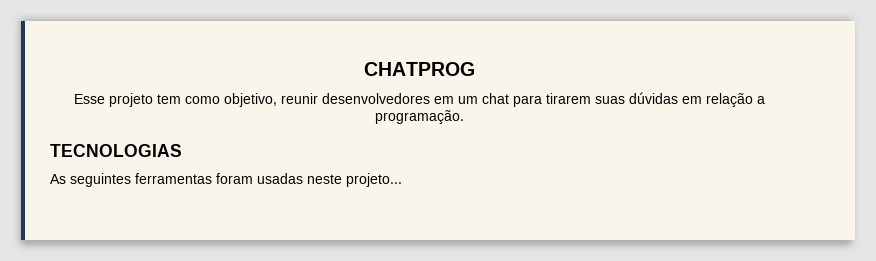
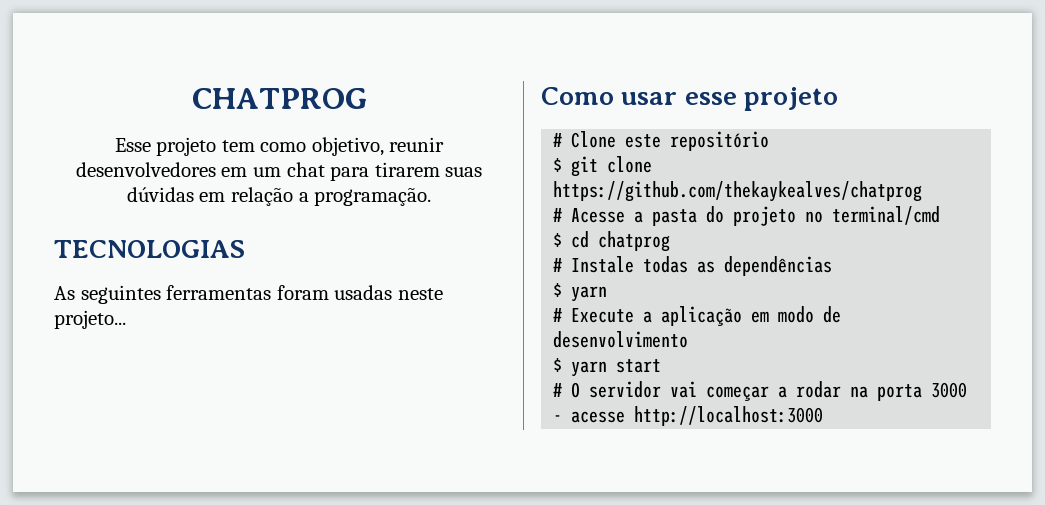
(402, 180) none -> [541,87,838,111] [553,131,770,151] [553,156,653,177] [553,181,923,202] [553,206,941,226] [553,231,671,252] [553,256,833,276] [553,283,608,302] [553,306,842,326] [553,331,689,348] [553,358,662,377] [553,381,968,401] [553,406,824,426] // Como usar esse projeto // # Clone este repositório // $ git clone https://github.com/thekaykealves/chatprog // # Acesse a pasta do projeto no terminal/cmd // $ cd chatprog // # Instale todas as dependências // $ yarn // # Execute a aplicação em modo de desenvolvimento // $ yarn start // # O servidor vai começar a rodar na porta 3000 - acesse http://localhost:3000

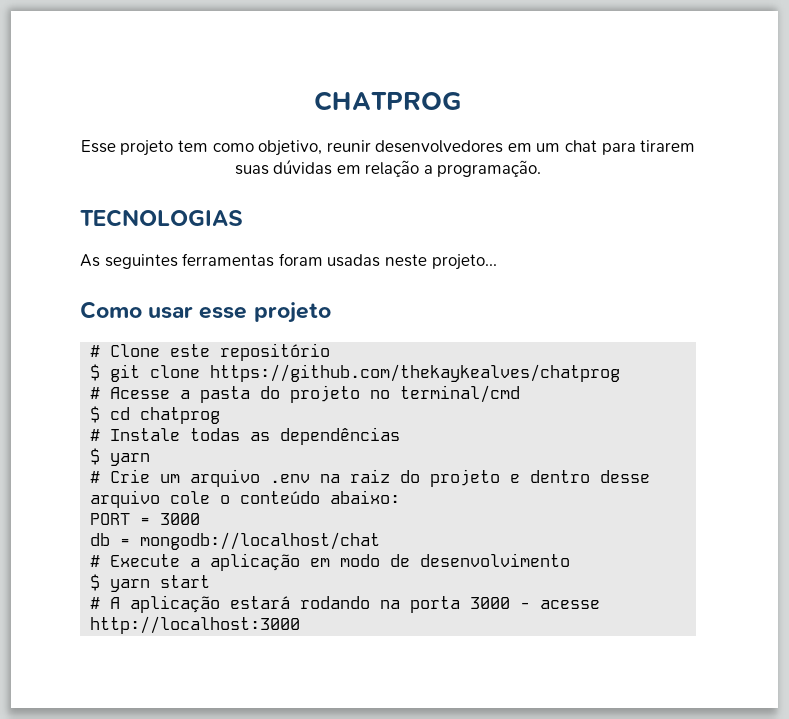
(608, 294) none -> [90,469,651,487] [90,490,401,508] [90,513,201,525] [90,532,381,550] // # Crie um arquivo .env na raiz do projeto e dentro desse arquivo cole o conteúdo abaixo: // PORT = 3000 // db = mongodb://localhost/chat
[571,381,842,401] O servidor vai começar a rodar -> [110,595,371,613] A aplicação estará rodando

